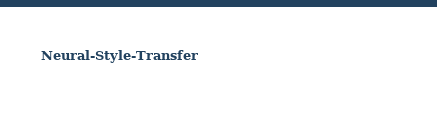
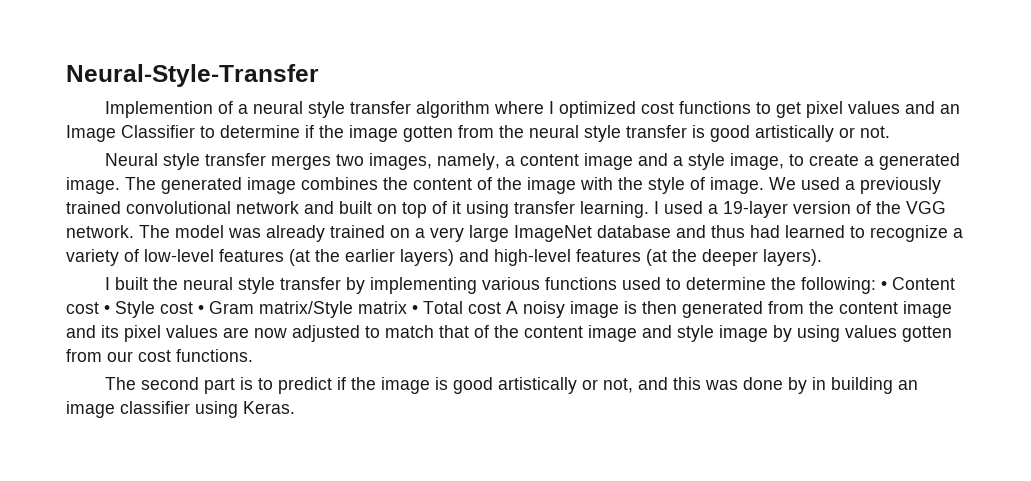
(198, 56) none -> [105,101,961,118] [66,125,890,142] [105,153,961,170] [66,177,941,194] [66,201,946,218] [66,225,963,242] [66,249,822,266] [105,277,956,294] [66,301,952,318] [66,325,952,342] [66,349,253,362] [105,377,919,394] [66,401,295,418] // Implemention of a neural style transfer algorithm where I optimized cost functions to get pixel values and an Image Classifier to determine if the image gotten from the neural style transfer is good artistically or not. // Neural style transfer merges two images, namely, a content image and a style image, to create a generated image. The generated image combines the content of the image with the style of image. We used a previously trained convolutional network and built on top of it using transfer learning. I used a 19-layer version of the VGG network. The model was already trained on a very large ImageNet database and thus had learned to recognize a variety of low-level features (at the earlier layers) and high-level features (at the deeper layers). // I built the neural style transfer by implementing various functions used to determine the following: • Content cost • Style cost • Gram matrix/Style matrix • Total cost A noisy image is then generated from the content image and its pixel values are now adjusted to match that of the content image and style image by using values gotten from our cost functions. // The second part is to predict if the image is good artistically or not, and this was done by in building an image classifier using Keras.

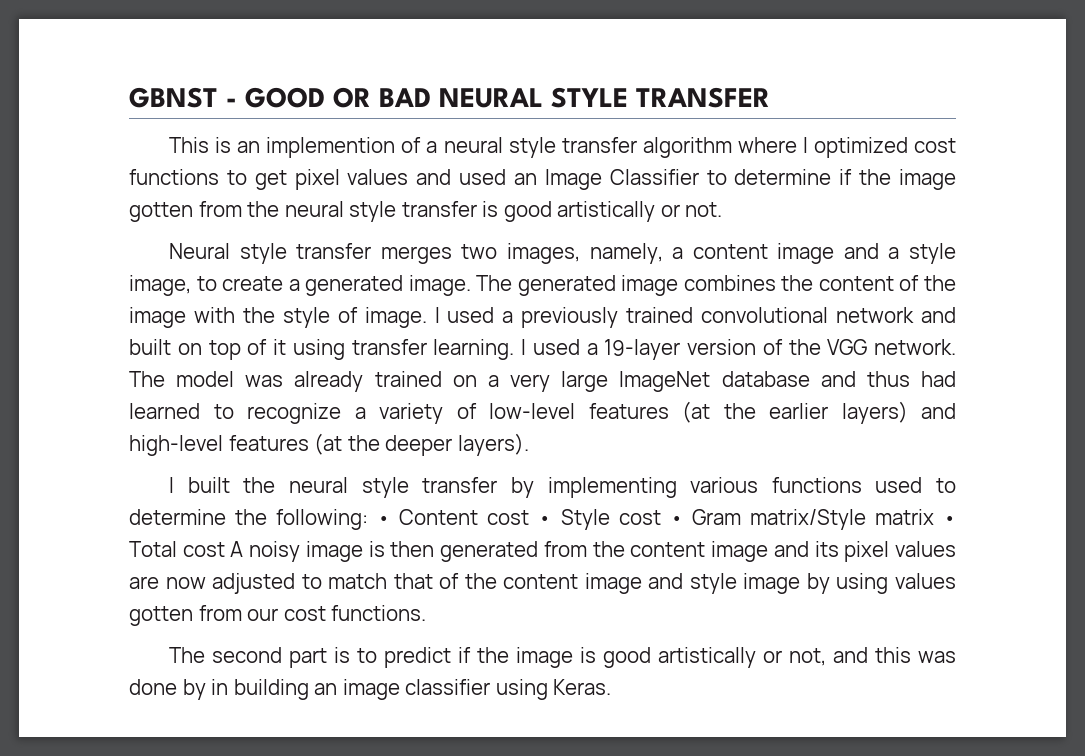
[66,64,319,87] [105,101,214,118] Neural-Style-Transfer // Implemention -> [129,87,770,108] [169,137,396,158] GBNST - GOOD OR BAD NEURAL STYLE TRANSFER // This is an implemention
(936, 107) none -> [459,169,507,185] used
[769,177,796,190] We -> [434,307,440,323] I

